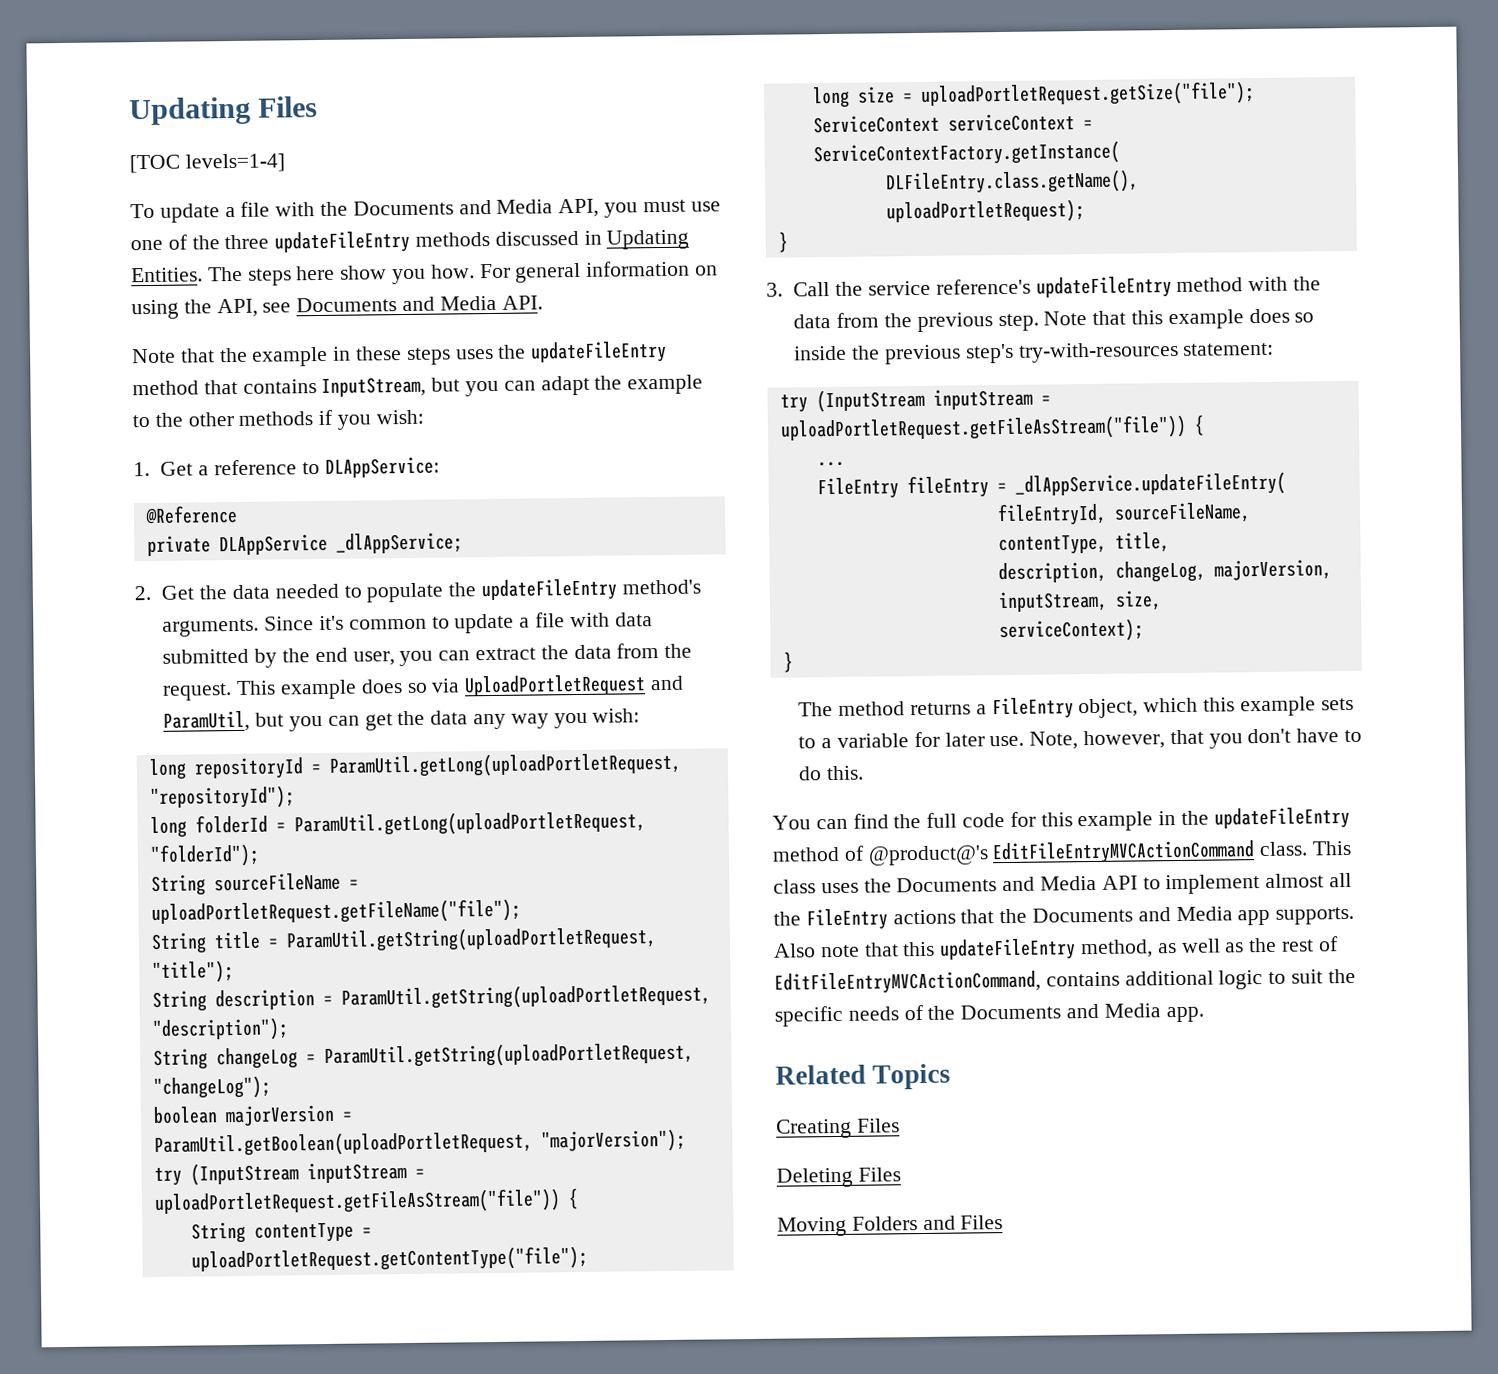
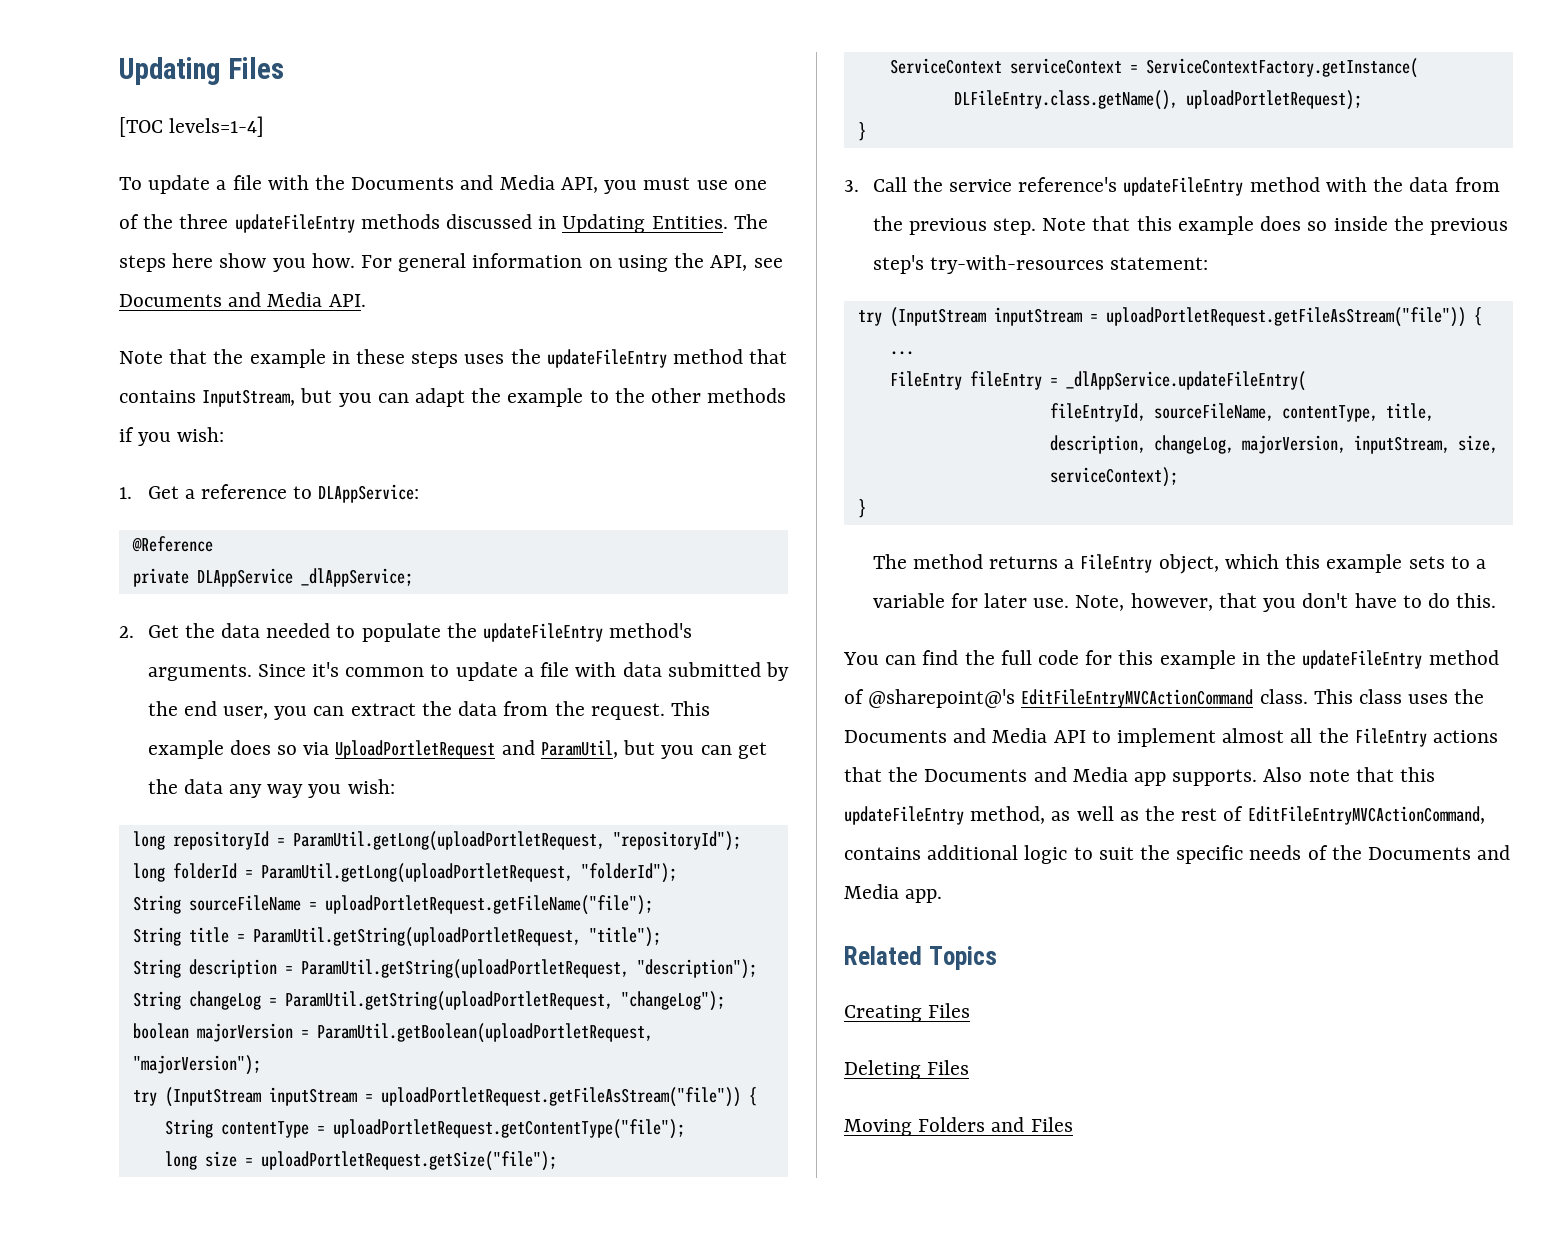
[867,845,989,866] @product@'s -> [868,689,1016,708] @sharepoint@'s

